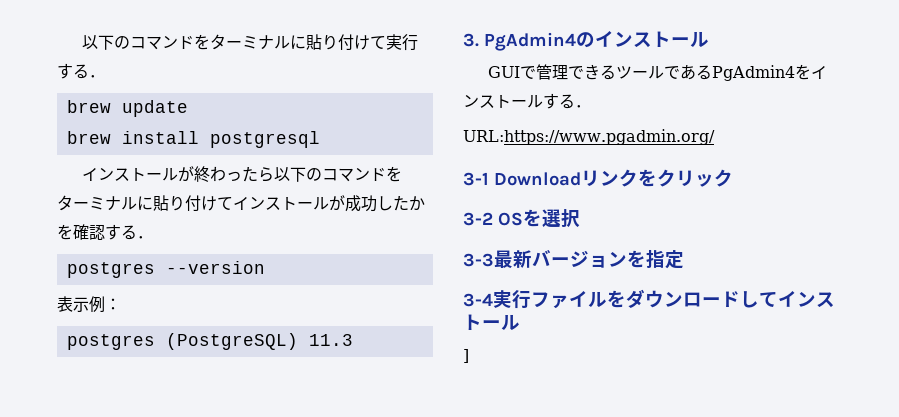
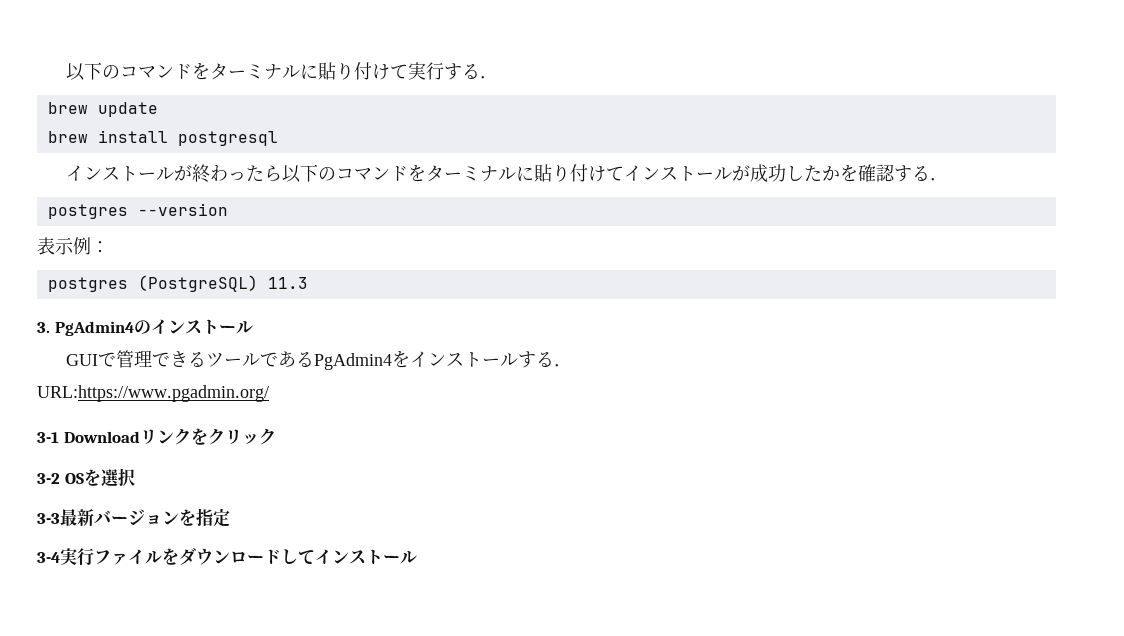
[463,349,469,363] // ] -> (417, 557) none

